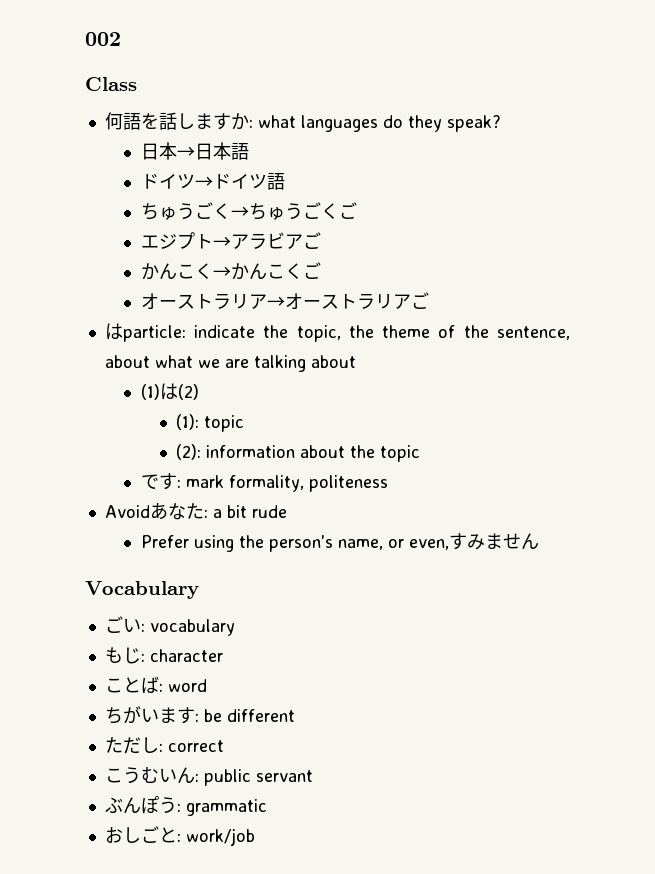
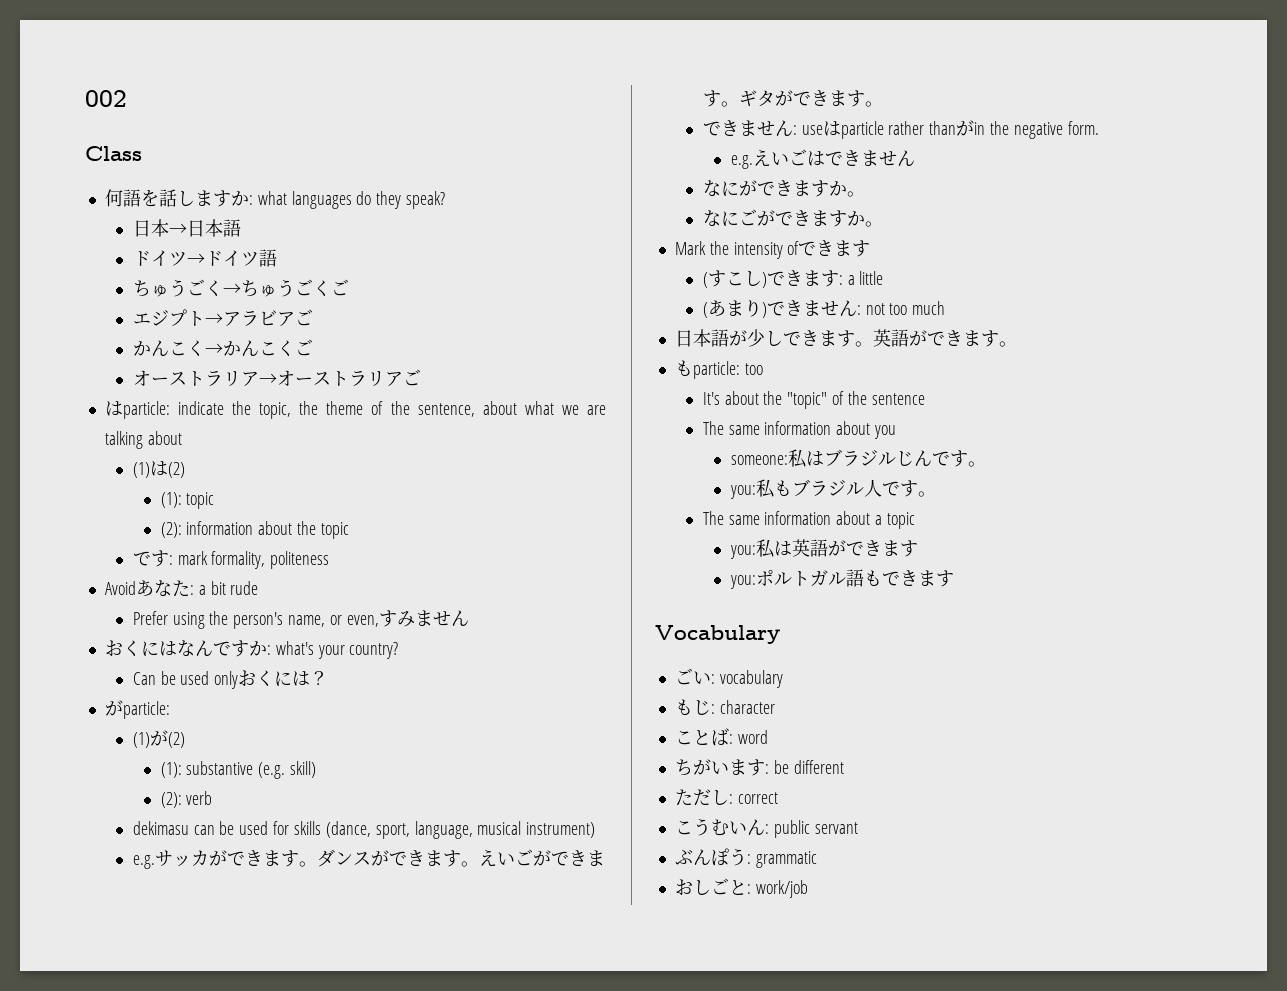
(539, 541) none -> [104,640,399,659] [132,670,329,689] [104,700,170,719] [132,730,185,748] [160,761,317,779] [160,791,213,808] [132,821,596,839] [132,849,605,869] [702,90,883,107] [702,120,1099,139] [730,149,915,169] [702,180,865,197] [702,209,883,227] [674,240,871,259] [702,270,884,288] [702,299,946,318] [674,329,1017,347] [674,360,763,379] [702,391,925,409] [702,421,897,439] [730,449,986,468] [729,479,936,499] [702,511,915,529] [729,539,918,559] [729,569,954,589] // おくにはなんですか: what's your country? // Can be used onlyおくには？ // がparticle: // (1)が(2) // (1): substantive (e.g. skill) // (2): verb // dekimasu can be used for skills (dance, sport, language, musical instrument) // e.g.サッカができます。ダンスができます。えいごができます。ギタができます。 // できません: useはparticle rather thanがin the negative form. // e.g.えいごはできません // なにができますか。 // なにごができますか。 // Mark the intensity ofできます // (すこし)できます: a little // (あまり)できません: not too much // 日本語が少しできます。英語ができます。 // もparticle: too // It's about the "topic" of the sentence // The same information about you // someone:私はブラジルじんです。 // you:私もブラジル人です。 // The same information about a topic // you:私は英語ができます // you:ポルトガル語もできます

